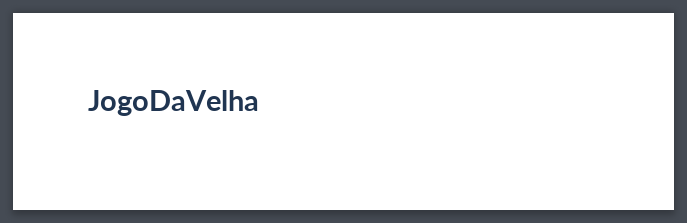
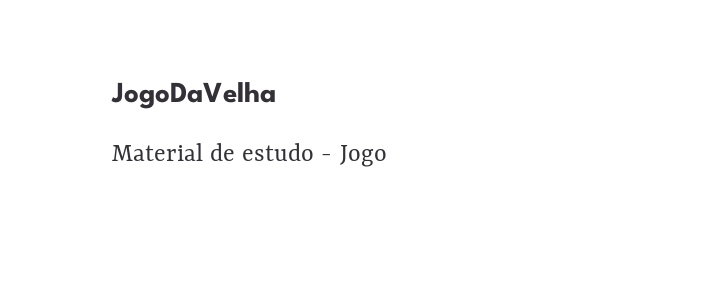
(259, 103) none -> [112,143,387,167] // Material de estudo - Jogo

